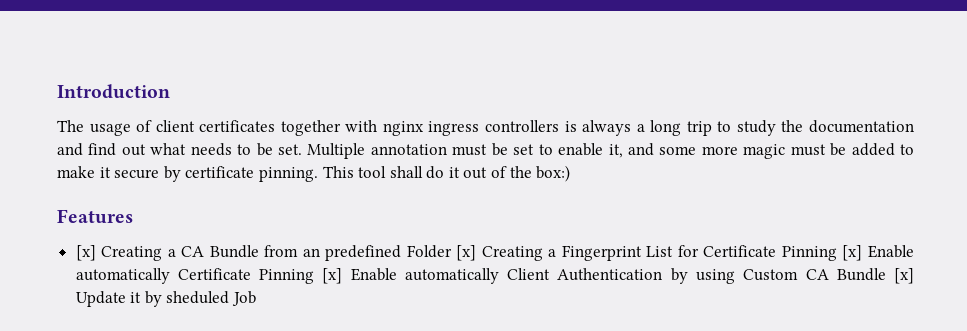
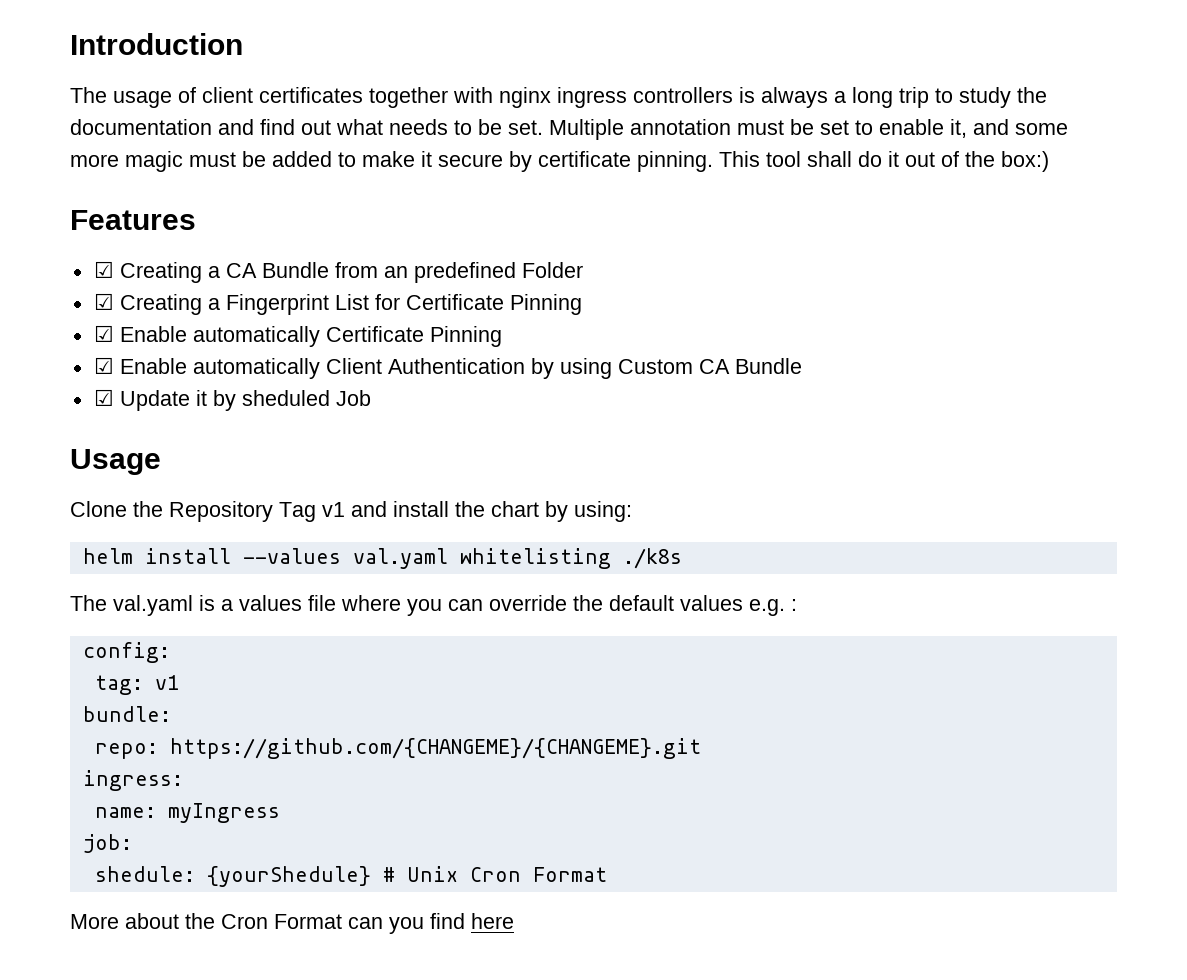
[75,245,96,261] [x] -> [93,261,114,278] ☑
[456,245,477,261] [x] -> [93,293,114,310] // ☑
[842,245,863,261] [x] -> [93,325,114,342] // ☑
[322,268,343,284] [x] -> [93,357,114,374] // ☑
[893,268,914,284] [x] -> [93,389,114,406] // ☑
(257, 298) none -> [70,449,161,475] [70,501,632,522] [82,548,682,569] [70,595,797,616] [82,642,170,663] [94,675,179,695] [82,706,171,722] [94,738,701,759] [82,770,183,791] [94,803,280,823] [82,834,132,853] [94,866,607,887] [70,913,514,934] // Usage // Clone the Repository Tag v1 and install the chart by using: // helm install --values val.yaml whitelisting ./k8s // The val.yaml is a values file where you can override the default values e.g. : // config: // tag: v1 // bundle: // repo: https://github.com/{CHANGEME}/{CHANGEME}.git // ingress: // name: myIngress // job: // shedule: {yourShedule} # Unix Cron Format // More about the Cron Format can you find here

